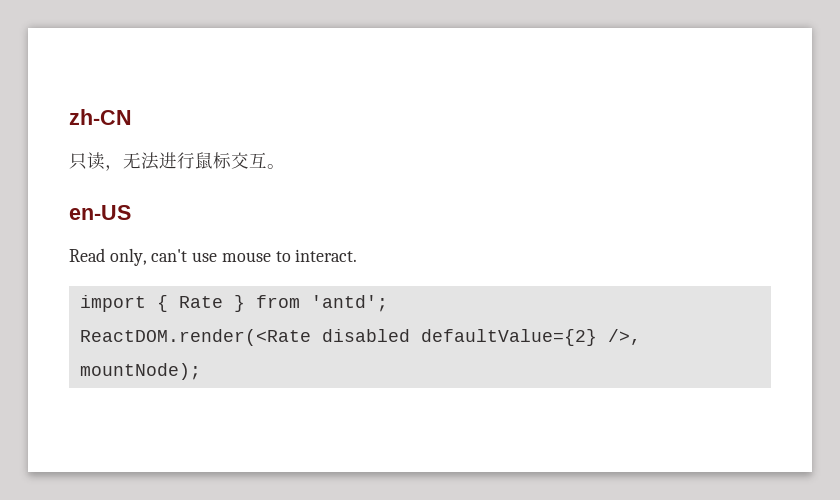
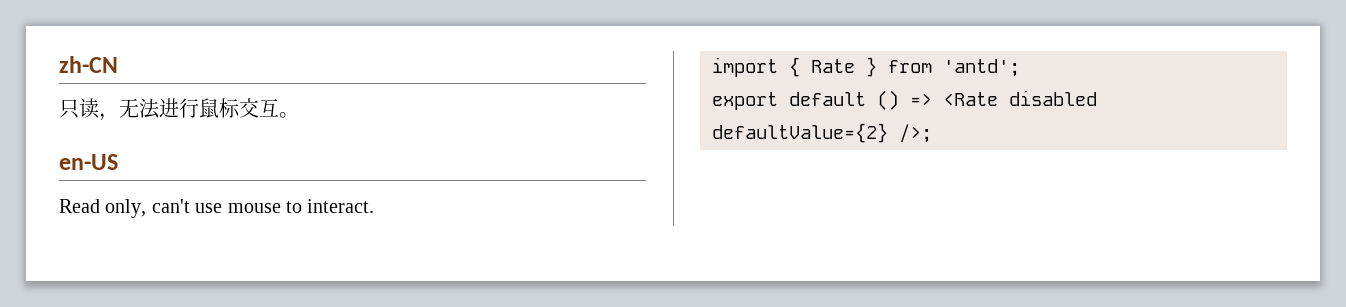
[79,329,641,346] [79,363,201,380] ReactDOM.render(<Rate disabled defaultValue={2} />, mountNode); -> [712,90,1097,110] [712,123,932,143] export default () => <Rate disabled defaultValue={2} />;

